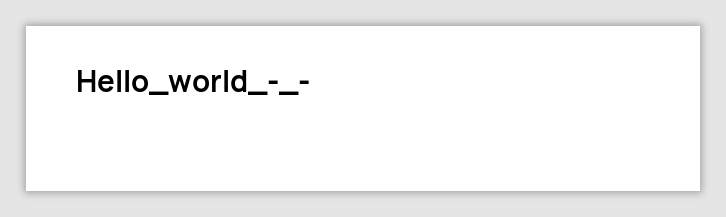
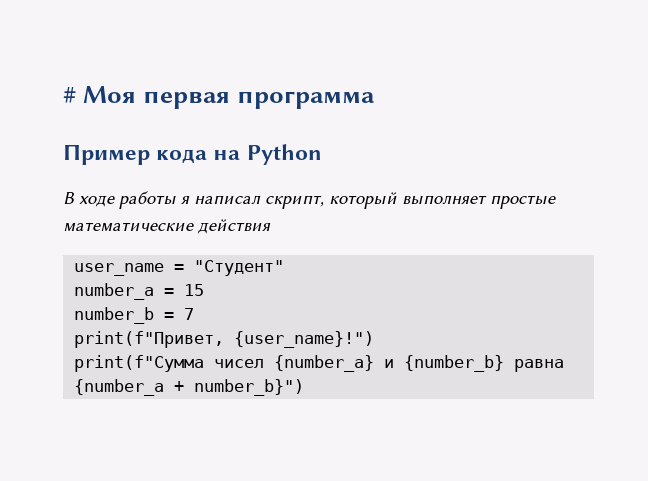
[76,70,310,95] Hello_world_-_- -> [63,86,376,109] [63,144,322,165] [63,191,556,209] [63,219,271,234] [74,260,285,276] [74,283,205,300] [74,307,195,324] [74,331,375,348] [74,355,565,372] [74,379,305,396] # Моя первая программа // Пример кода на Python // В ходе работы я написал скрипт, который выполняет простые математические действия // user_name = "Студент" // number_a = 15 // number_b = 7 // print(f"Привет, {user_name}!") // print(f"Сумма чисел {number_a} и {number_b} равна {number_a + number_b}")

